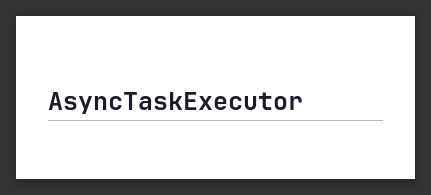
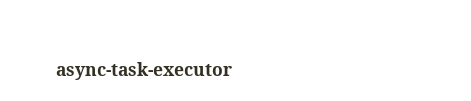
[48,92,303,114] AsyncTaskExecutor -> [56,62,232,80] async-task-executor

